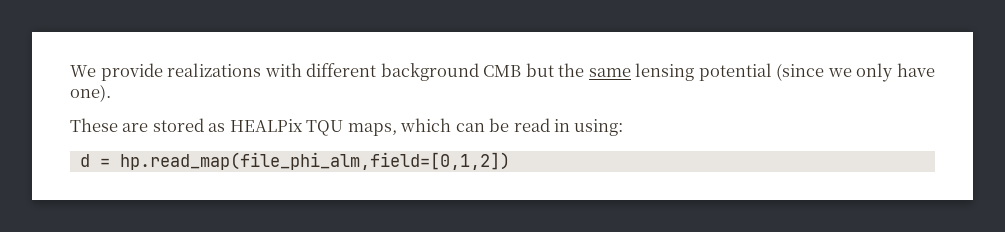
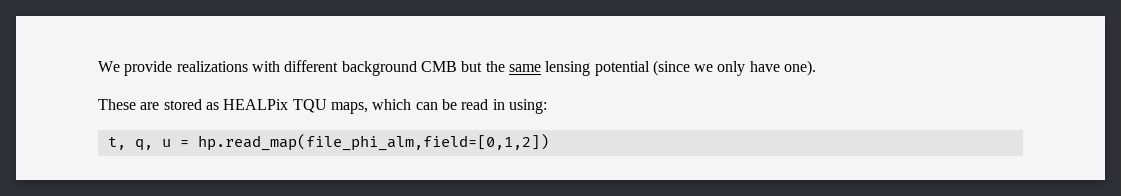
[79,154,90,167] d -> [107,137,171,151] t, q, u

